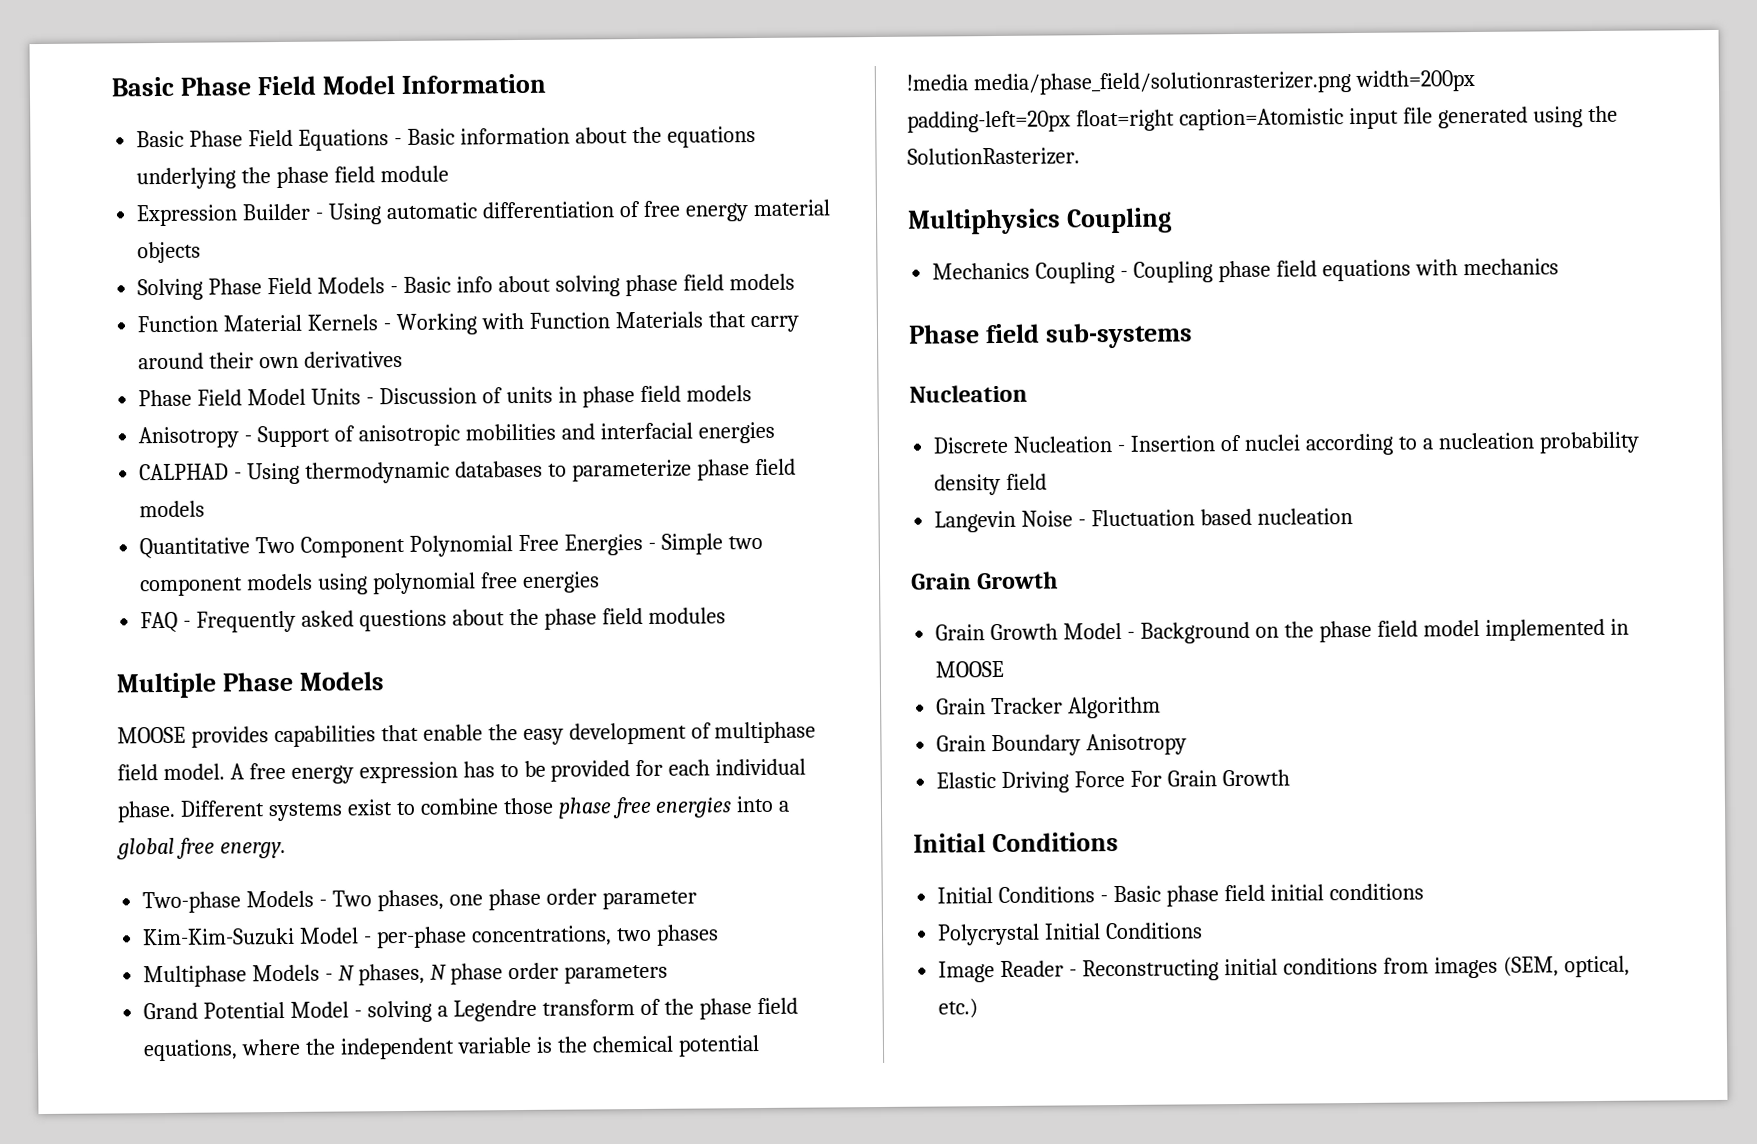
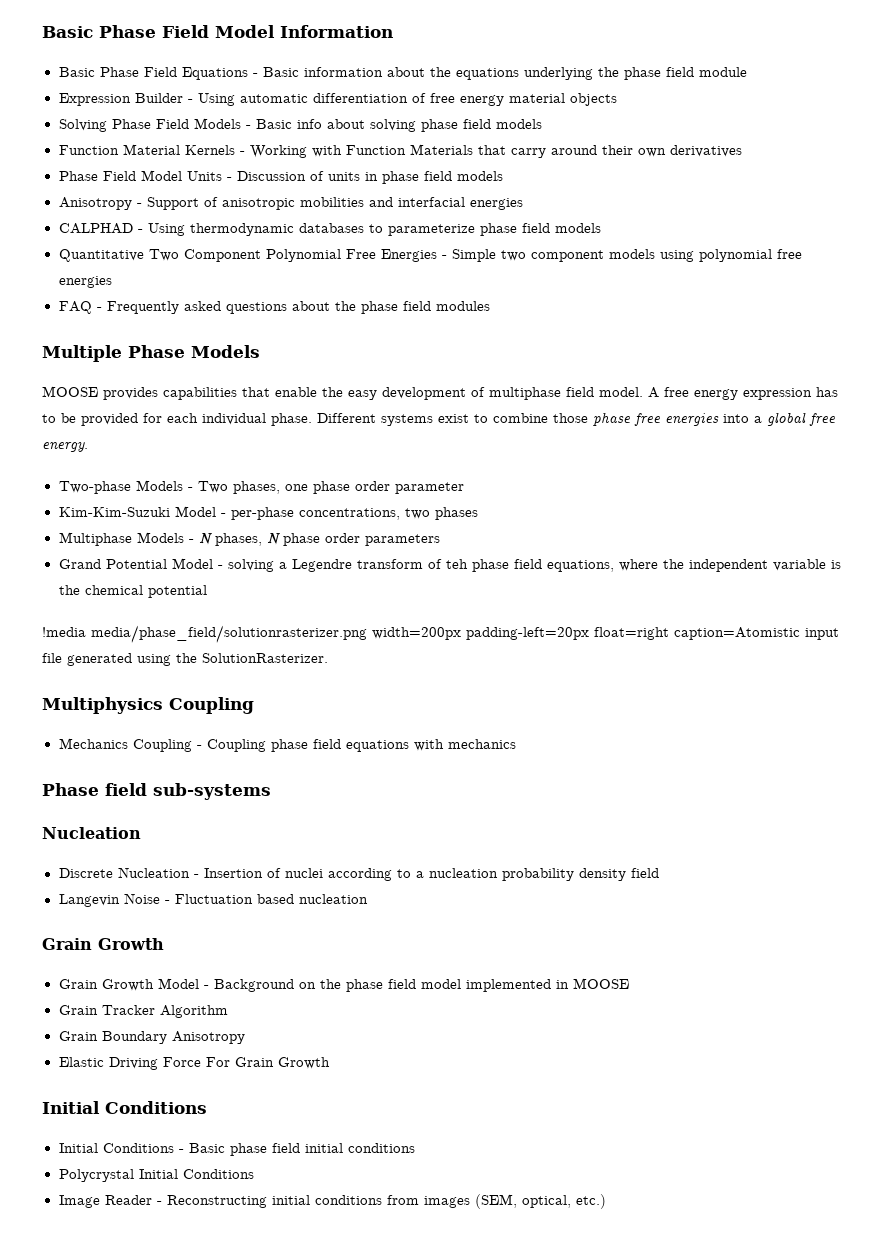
[663,998,694,1015] the -> [445,559,468,569] teh

